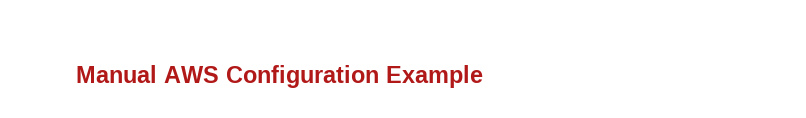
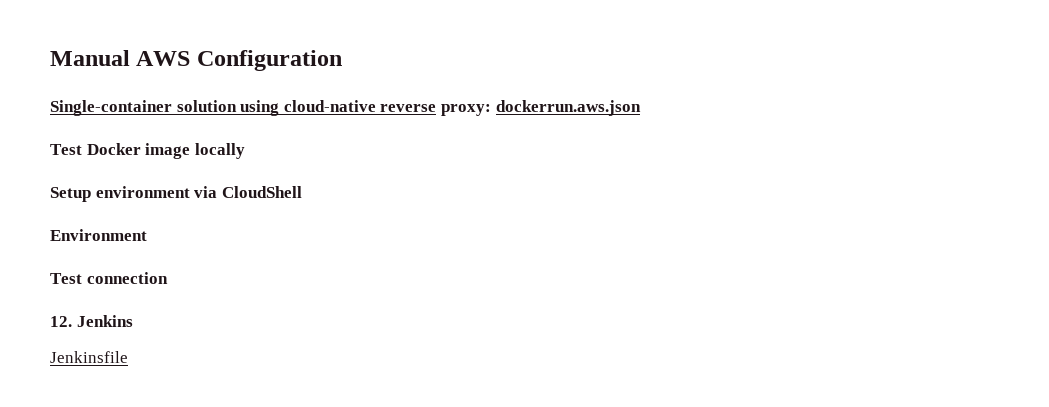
[386,65,483,88] Example -> [50,100,641,116] [50,143,245,159] [50,186,302,202] [50,229,147,241] [50,272,168,284] [50,315,133,327] [50,351,128,363] // Single-container solution using cloud-native reverse proxy: dockerrun.aws.json // Test Docker image locally // Setup environment via CloudShell // Environment // Test connection // 12. Jenkins // Jenkinsfile

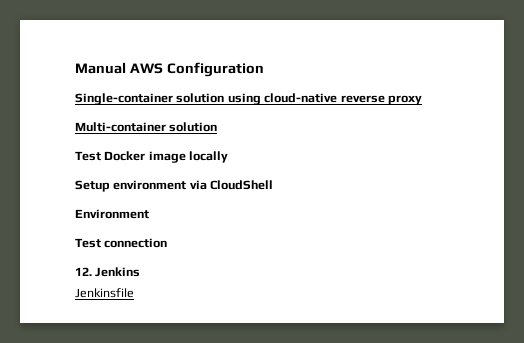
[440,100,641,116] proxy: dockerrun.aws.json -> [387,95,422,105] [75,122,218,132] proxy // Multi-container solution

